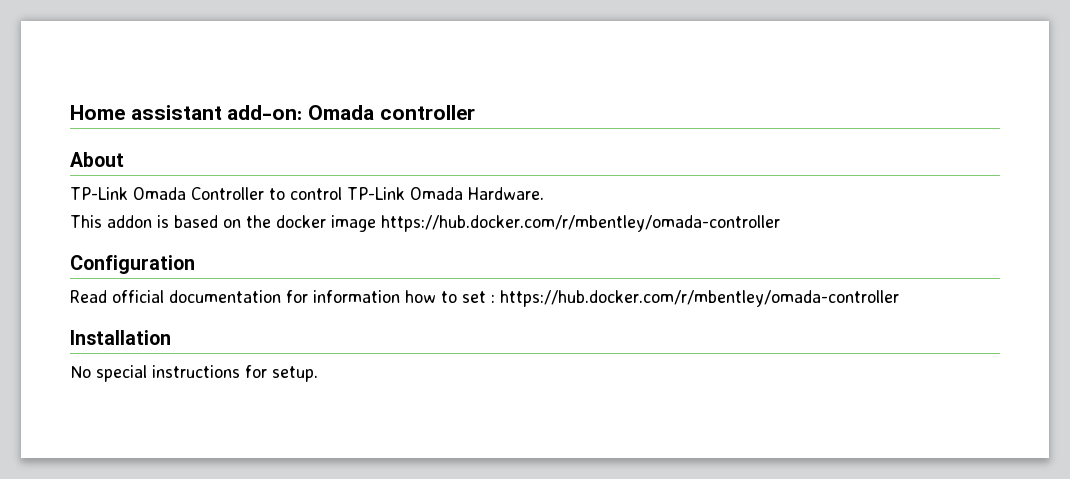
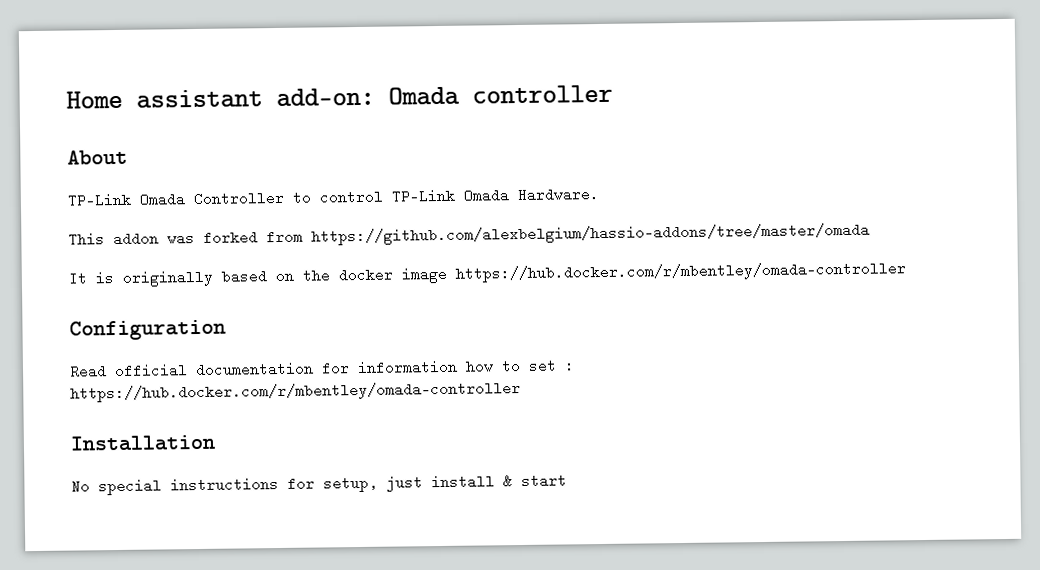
[157,215,169,228] is -> [167,222,870,246] [68,269,213,287] was forked from https://github.com/alexbelgium/hassio-addons/tree/master/omada // It is originally
[272,366,318,382] setup. -> [323,473,567,493] setup, just install & start

